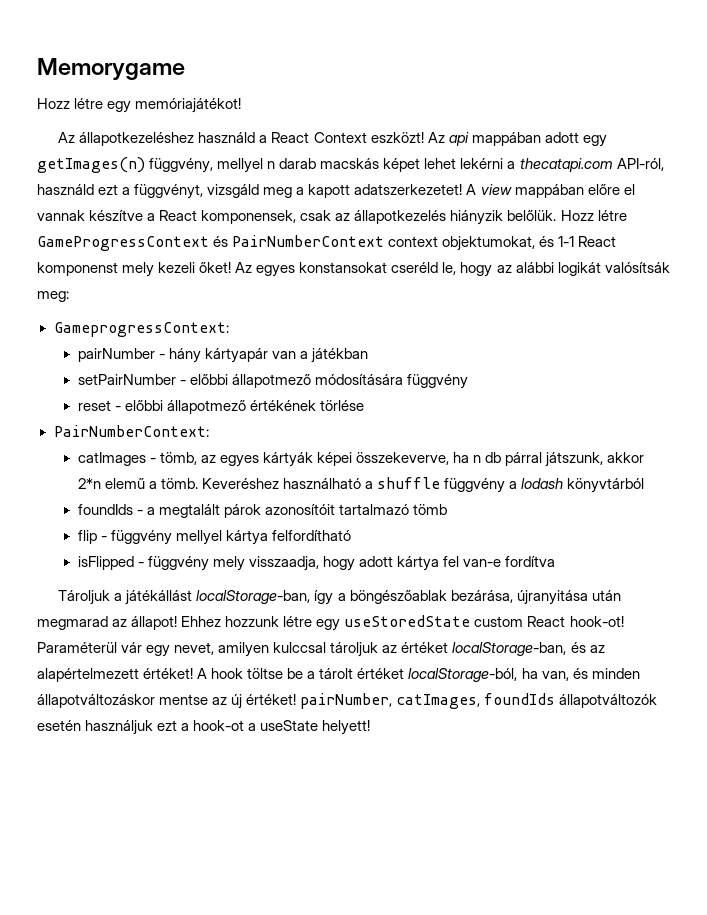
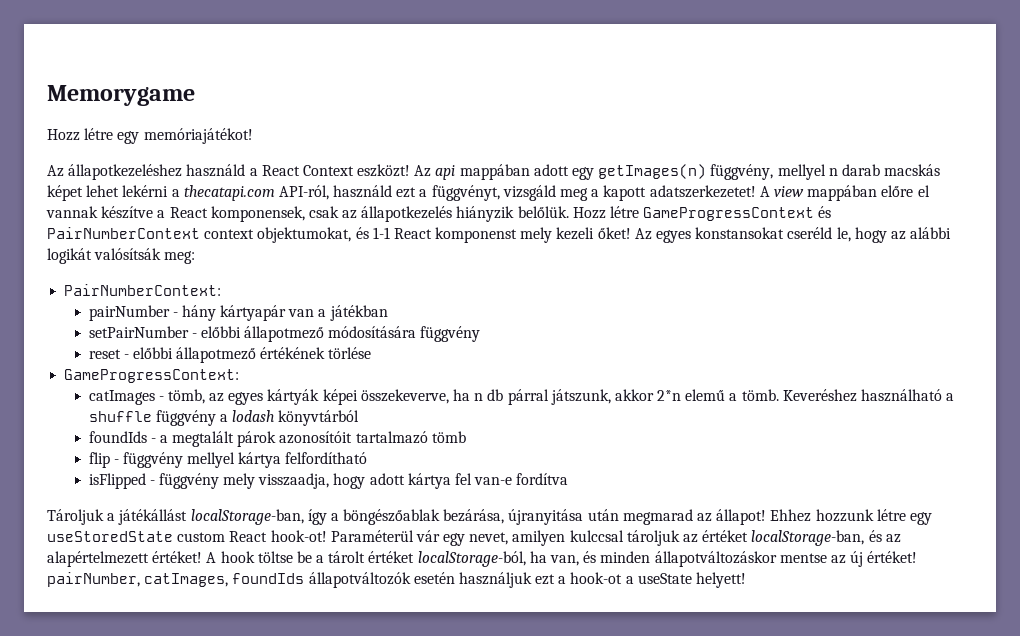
[53,322,229,337] GameprogressContext: -> [64,284,222,296] PairNumberContext:
[53,425,209,437] PairNumberContext: -> [64,369,240,383] GameProgressContext:

